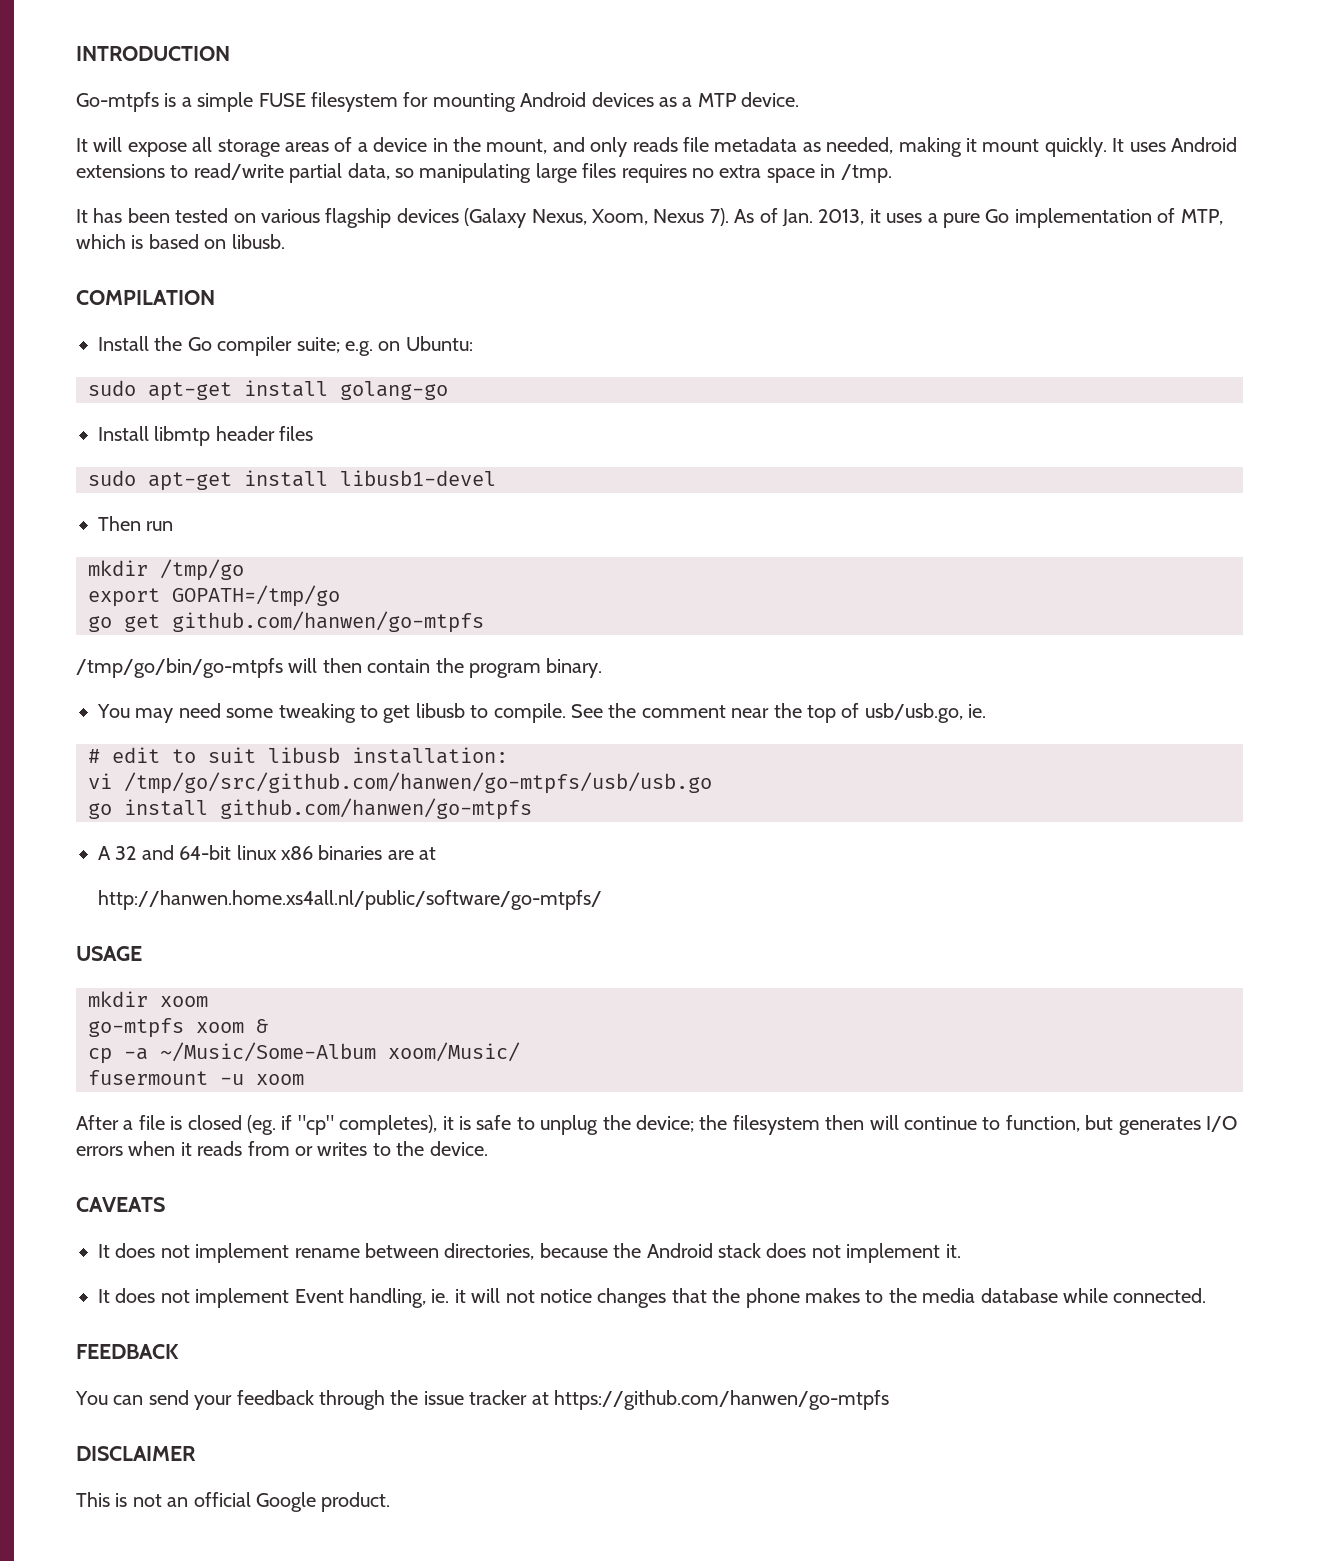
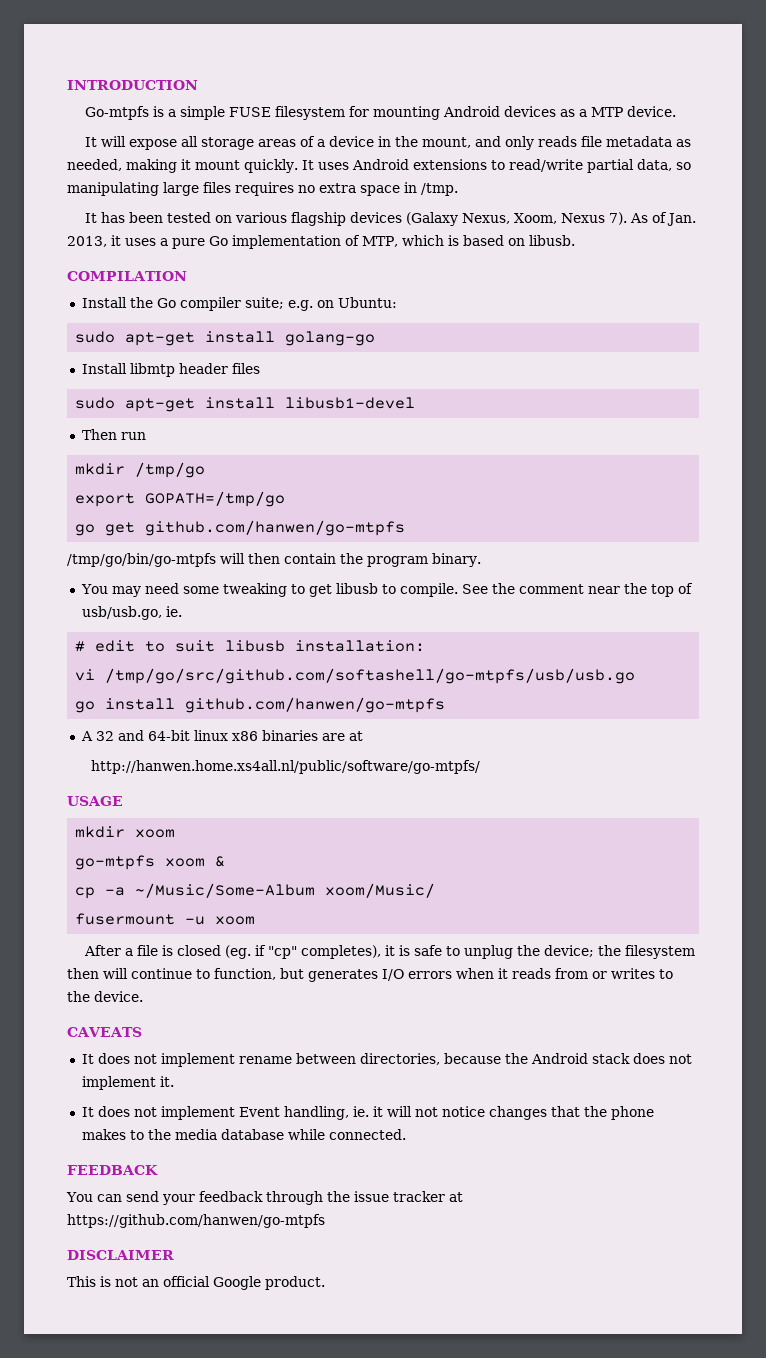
[124,772,712,794] /tmp/go/src/github.com/hanwen/go-mtpfs/usb/usb.go -> [105,668,636,684] /tmp/go/src/github.com/softashell/go-mtpfs/usb/usb.go

